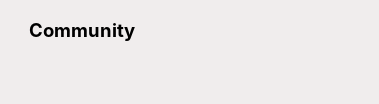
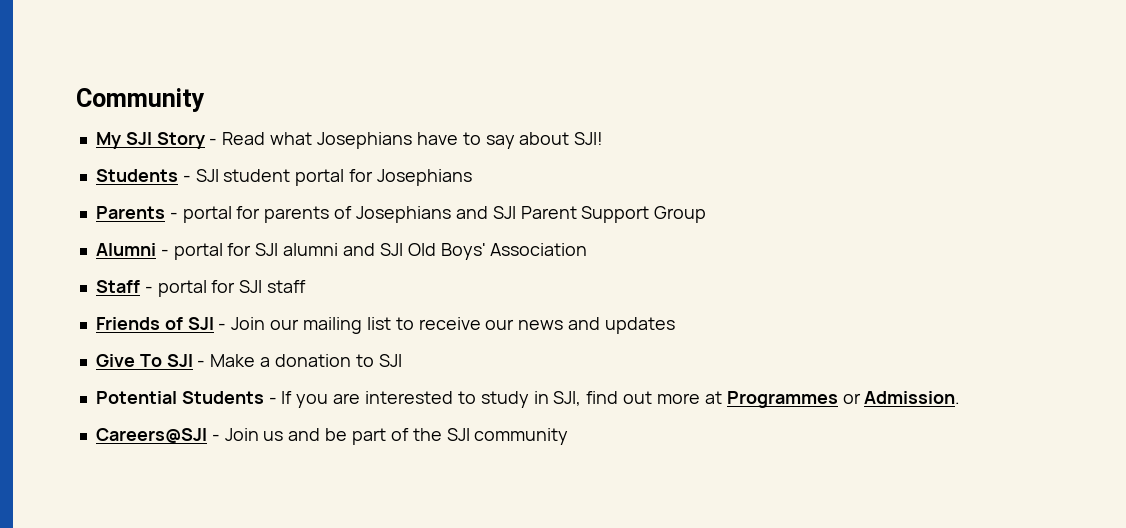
(135, 32) none -> [95,132,604,149] [95,169,472,186] [95,206,707,223] [95,243,588,260] [95,280,307,297] [95,317,675,334] [95,354,402,367] [95,391,961,408] [95,428,569,445] // My SJI Story - Read what Josephians have to say about SJI! // Students - SJI student portal for Josephians // Parents - portal for parents of Josephians and SJI Parent Support Group // Alumni - portal for SJI alumni and SJI Old Boys' Association // Staff - portal for SJI staff // Friends of SJI - Join our mailing list to receive our news and updates // Give To SJI - Make a donation to SJI // Potential Students - If you are interested to study in SJI, find out more at Programmes or Admission. // Careers@SJI - Join us and be part of the SJI community

